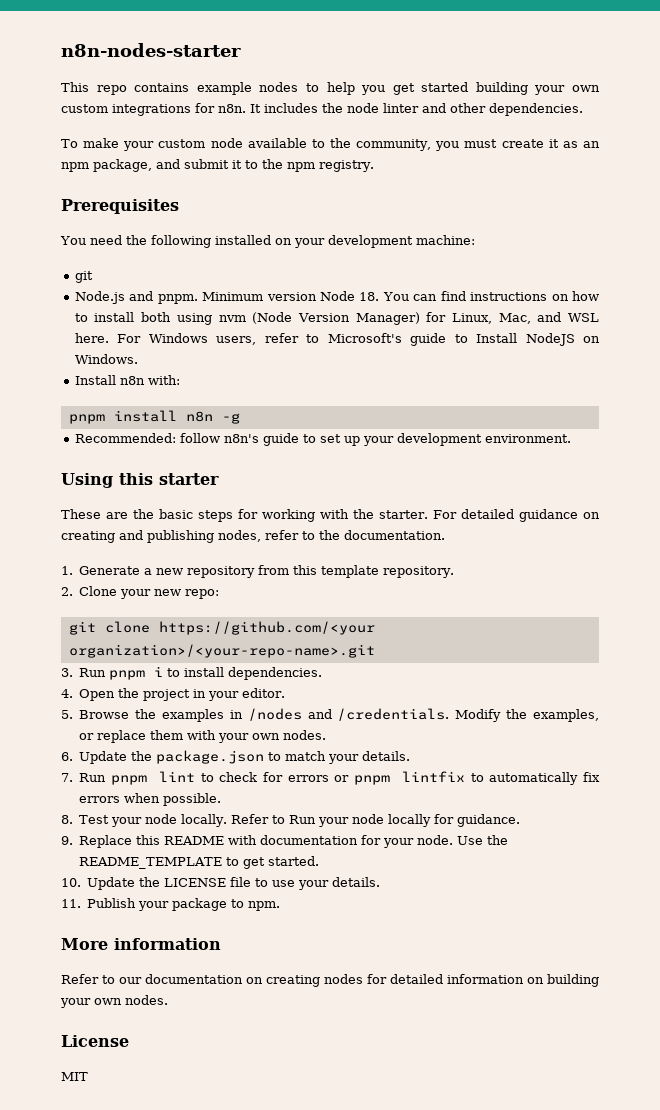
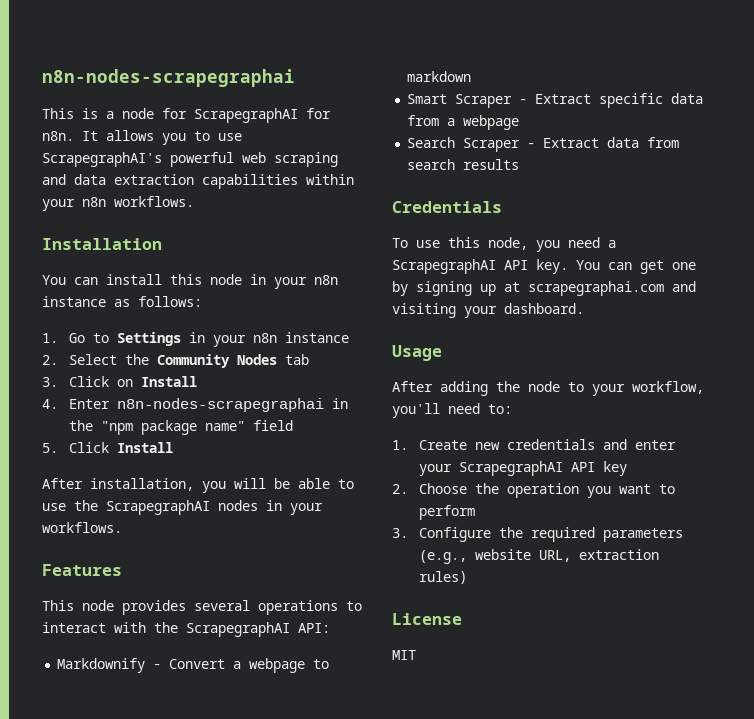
[61,43,241,57] [61,82,600,95] [61,103,583,116] [61,138,601,151] [61,159,374,172] [61,199,179,214] [60,235,475,248] [74,271,93,283] [74,291,599,304] [74,312,599,325] [74,333,601,346] [74,354,138,364] [74,375,180,385] [68,410,240,424] [74,433,571,446] [61,473,219,488] [61,509,600,522] [61,530,445,543] [61,565,455,578] [61,586,220,599] [68,621,375,635] [68,644,375,658] [61,666,323,680] [61,688,286,701] [61,708,599,722] [79,730,327,743] [61,750,411,764] [61,771,600,785] [79,793,222,806] [61,814,521,827] [61,835,509,848] [79,856,320,869] [61,877,381,890] [61,898,281,911] [61,938,221,950] [61,974,599,987] [60,995,168,1008] n8n-nodes-starter // This repo contains example nodes to help you get started building your own custom integrations for n8n. It includes the node linter and other dependencies. // To make your custom node available to the community, you must create it as an npm package, and submit it to the npm registry. // Prerequisites // You need the following installed on your development machine: // git // Node.js and pnpm. Minimum version Node 18. You can find instructions on how to install both using nvm (Node Version Manager) for Linux, Mac, and WSL here. For Windows users, refer to Microsoft's guide to Install NodeJS on Windows. // Install n8n with: // pnpm install n8n -g // Recommended: follow n8n's guide to set up your development environment. // Using this starter // These are the basic steps for working with the starter. For detailed guidance on creating and publishing nodes, refer to the documentation. // 1. Generate a new repository from this template repository. // 2. Clone your new repo: // git clone https://github.com/<your organization>/<your-repo-name>.git // 3. Run pnpm i to install dependencies. // 4. Open the project in your editor. // 5. Browse the examples in /nodes and /credentials. Modify the examples, or replace them with your own nodes. // 6. Update the package.json to match your details. // 7. Run pnpm lint to check for errors or pnpm lintfix to automatically fix errors when possible. // 8. Test your node locally. Refer to Run your node locally for guidance. // 9. Replace this README with documentation for your node. Use the README_TEMPLATE to get started. // 10. Update the LICENSE file to use your details. // 11. Publish your package to npm. // More information // Refer to our documentation on creating nodes for detailed information on building your own nodes. -> [42,69,295,87] [42,108,331,123] [42,130,242,145] [42,152,338,167] [42,174,354,189] [42,196,194,211] [42,238,162,250] [42,274,338,289] [42,296,202,307] [42,332,349,347] [42,354,309,368] [42,376,197,387] [42,398,348,412] [68,420,293,435] [42,442,173,453] [42,478,354,493] [42,500,323,515] [42,522,122,533] [42,564,122,576] [42,600,362,615] [42,622,330,637] [57,658,330,673] [407,71,472,82] [407,93,704,108] [407,115,520,130] [407,137,680,152] [407,159,520,170] [392,201,502,213] [392,237,616,252] [392,259,696,274] [392,281,696,296] [392,303,584,318] [392,345,442,361] [392,381,704,396] [392,403,512,418] [392,439,676,450] [418,461,627,476] [392,483,675,498] [418,505,475,520] [392,527,683,542] [418,549,659,564] [418,571,467,584] n8n-nodes-scrapegraphai // This is a node for ScrapegraphAI for n8n. It allows you to use ScrapegraphAI's powerful web scraping and data extraction capabilities within your n8n workflows. // Installation // You can install this node in your n8n instance as follows: // 1. Go to Settings in your n8n instance // 2. Select the Community Nodes tab // 3. Click on Install // 4. Enter n8n-nodes-scrapegraphai in the "npm package name" field // 5. Click Install // After installation, you will be able to use the ScrapegraphAI nodes in your workflows. // Features // This node provides several operations to interact with the ScrapegraphAI API: // Markdownify - Convert a webpage to markdown // Smart Scraper - Extract specific data from a webpage // Search Scraper - Extract data from search results // Credentials // To use this node, you need a ScrapegraphAI API key. You can get one by signing up at scrapegraphai.com and visiting your dashboard. // Usage // After adding the node to your workflow, you'll need to: // 1. Create new credentials and enter your ScrapegraphAI API key // 2. Choose the operation you want to perform // 3. Configure the required parameters (e.g., website URL, extraction rules)

